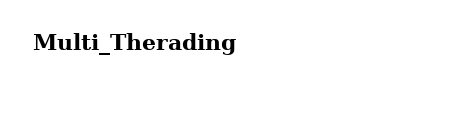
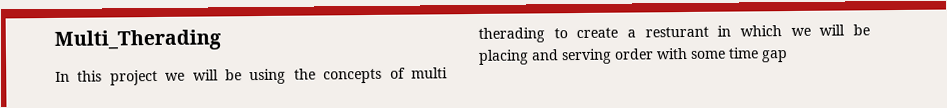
(236, 44) none -> [55,67,448,86] [478,24,870,43] [478,47,788,65] // In this project we will be using the concepts of multi therading to create a resturant in which we will be placing and serving order with some time gap

